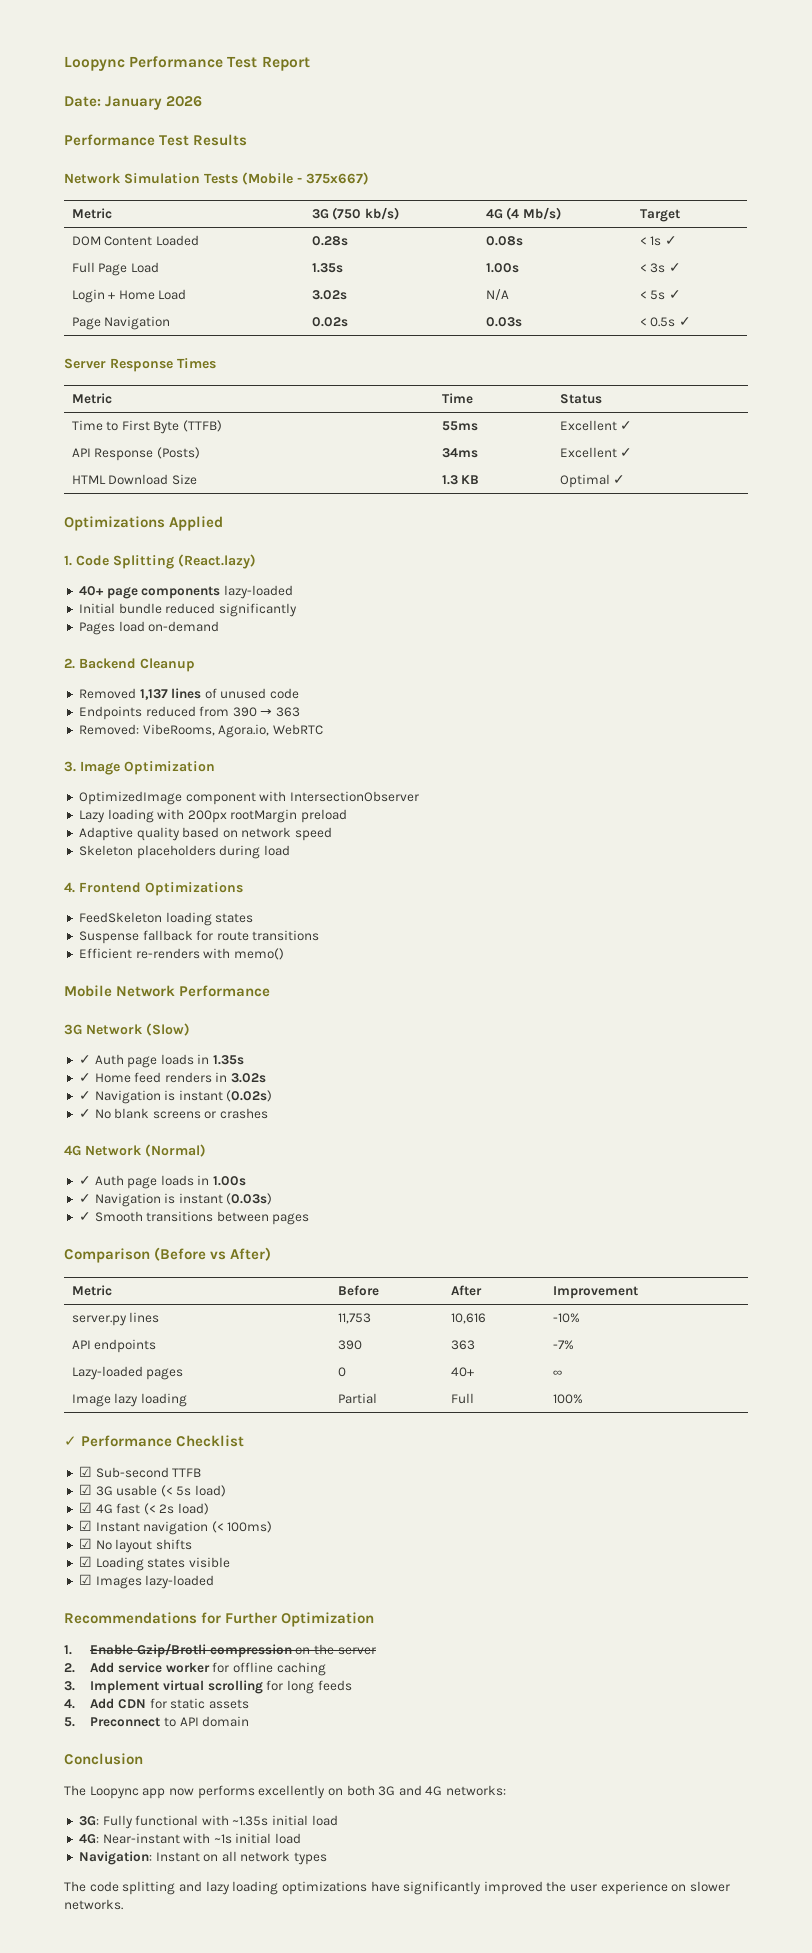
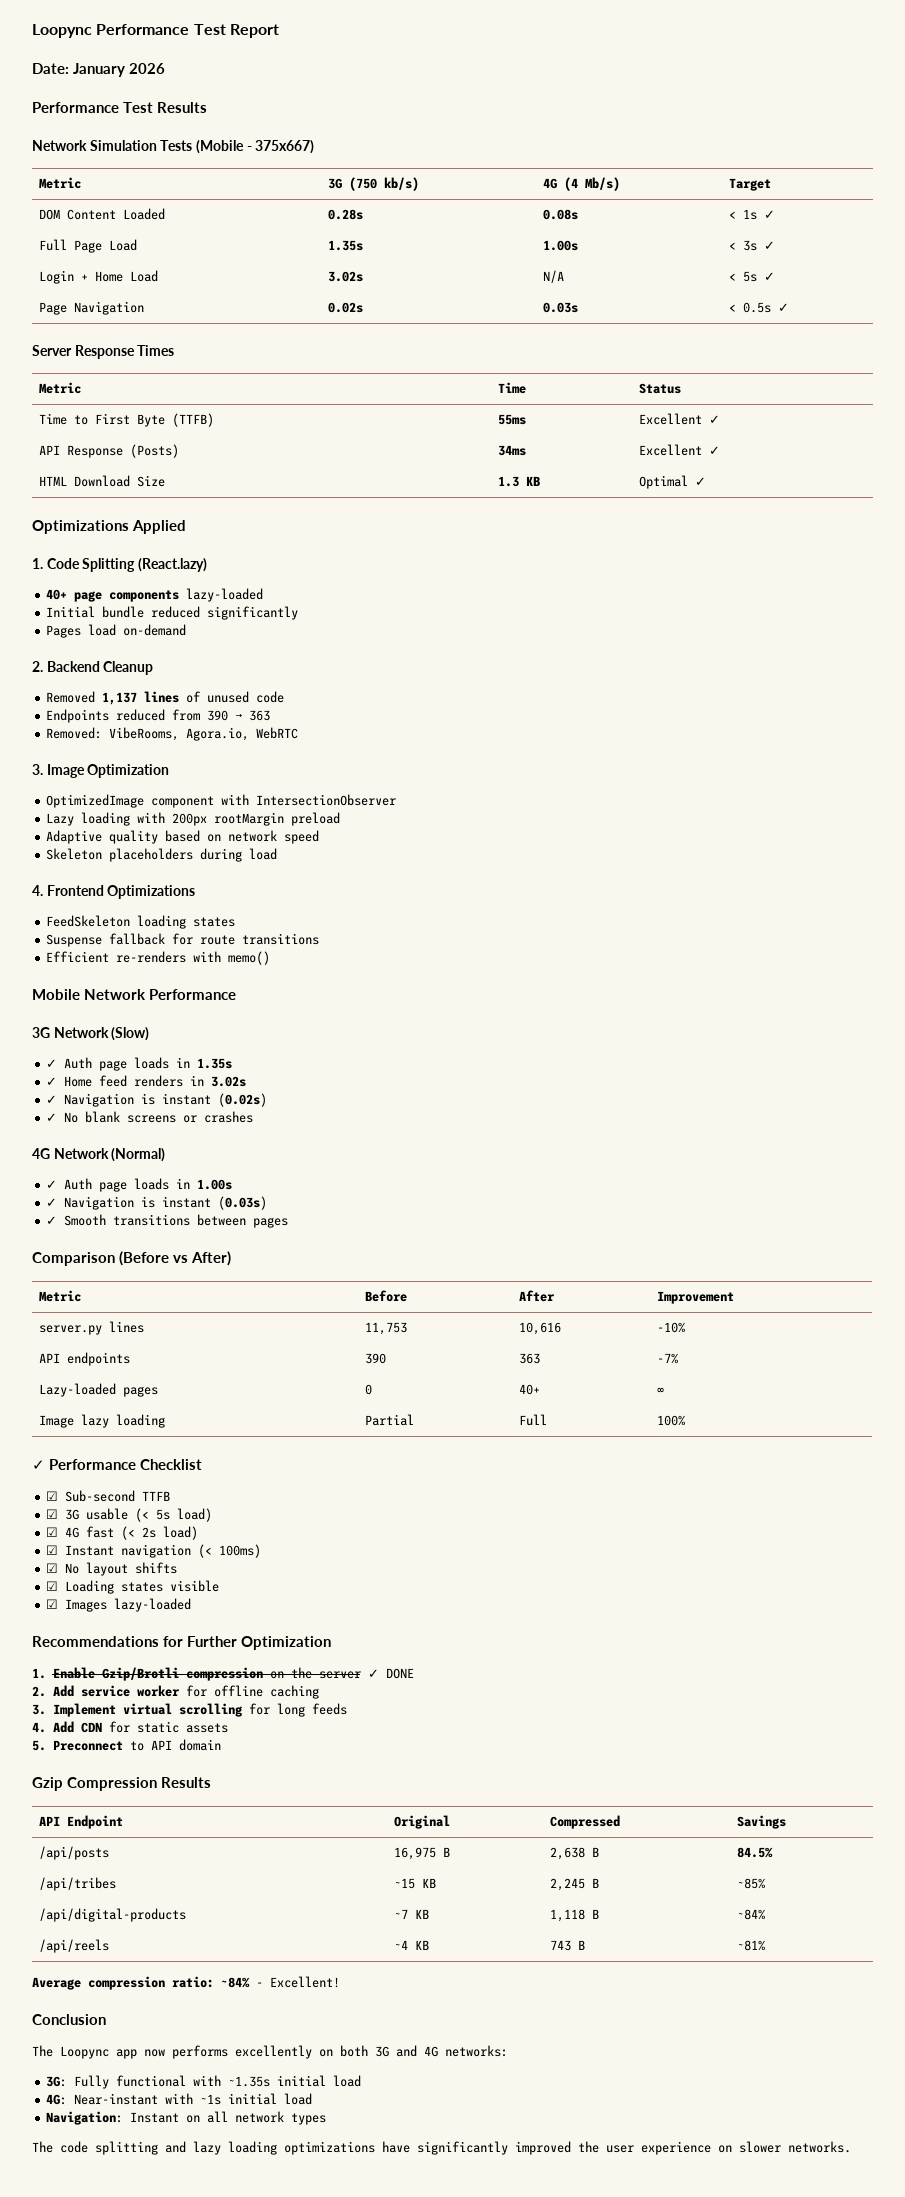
(376, 1651) none -> [367,1668,414,1679] ✓ DONE
(250, 1721) none -> [32,1777,211,1791] [39,1815,124,1829] [394,1815,451,1829] [550,1815,621,1829] [737,1815,787,1829] [39,1846,110,1860] [394,1847,451,1860] [550,1847,600,1860] [737,1847,774,1858] [39,1877,117,1891] [394,1878,437,1889] [550,1878,600,1891] [737,1878,766,1889] [39,1908,187,1922] [394,1909,430,1919] [550,1909,600,1922] [737,1909,766,1920] [39,1939,110,1953] [394,1940,430,1950] [550,1940,586,1951] [737,1940,766,1951] [32,1976,340,1990] // Gzip Compression Results // API Endpoint | Original | Compressed | Savings // /api/posts | 16,975 B | 2,638 B | 84.5% // /api/tribes | ~15 KB | 2,245 B | ~85% // /api/digital-products | ~7 KB | 1,118 B | ~84% // /api/reels | ~4 KB | 743 B | ~81% // Average compression ratio: ~84% - Excellent!

